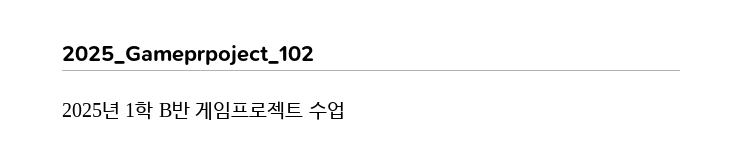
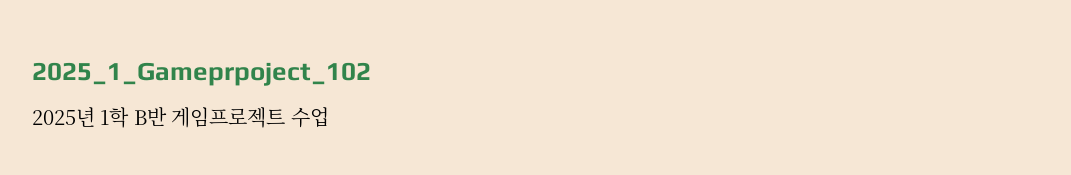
[62,45,314,66] 2025_Gameprpoject_102 -> [32,62,371,86] 2025_1_Gameprpoject_102

